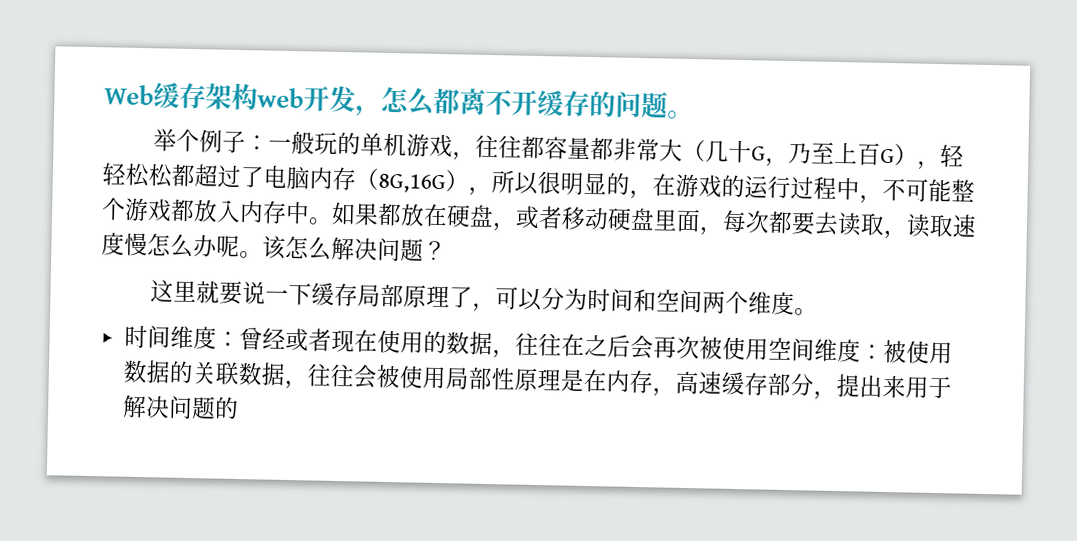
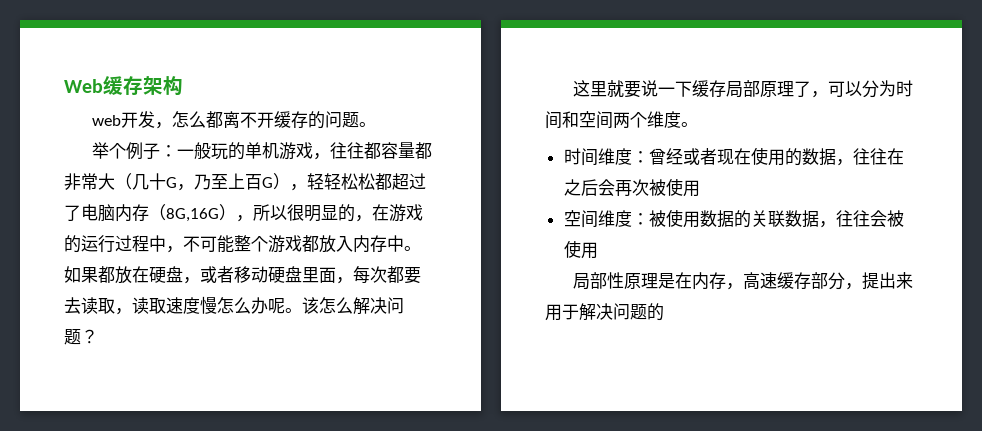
(258, 96) none -> (183, 86) //
(769, 349) none -> (700, 188) //
(447, 378) none -> (598, 250) //

